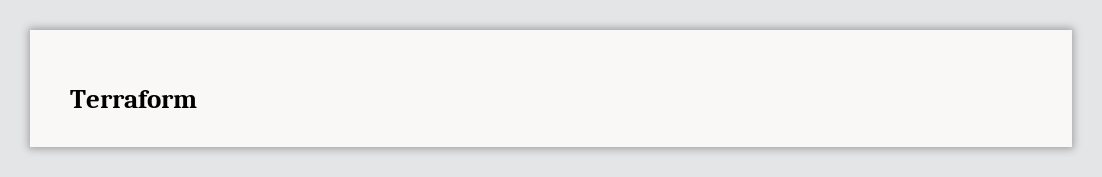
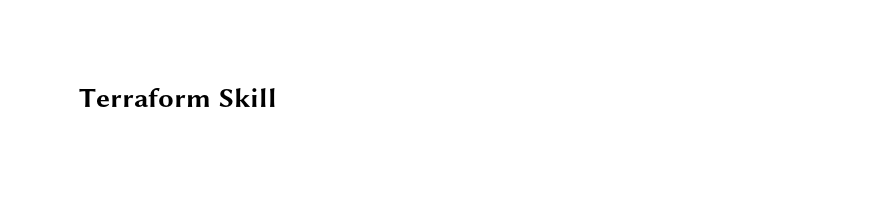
(197, 99) none -> [218,88,277,107] Skill

